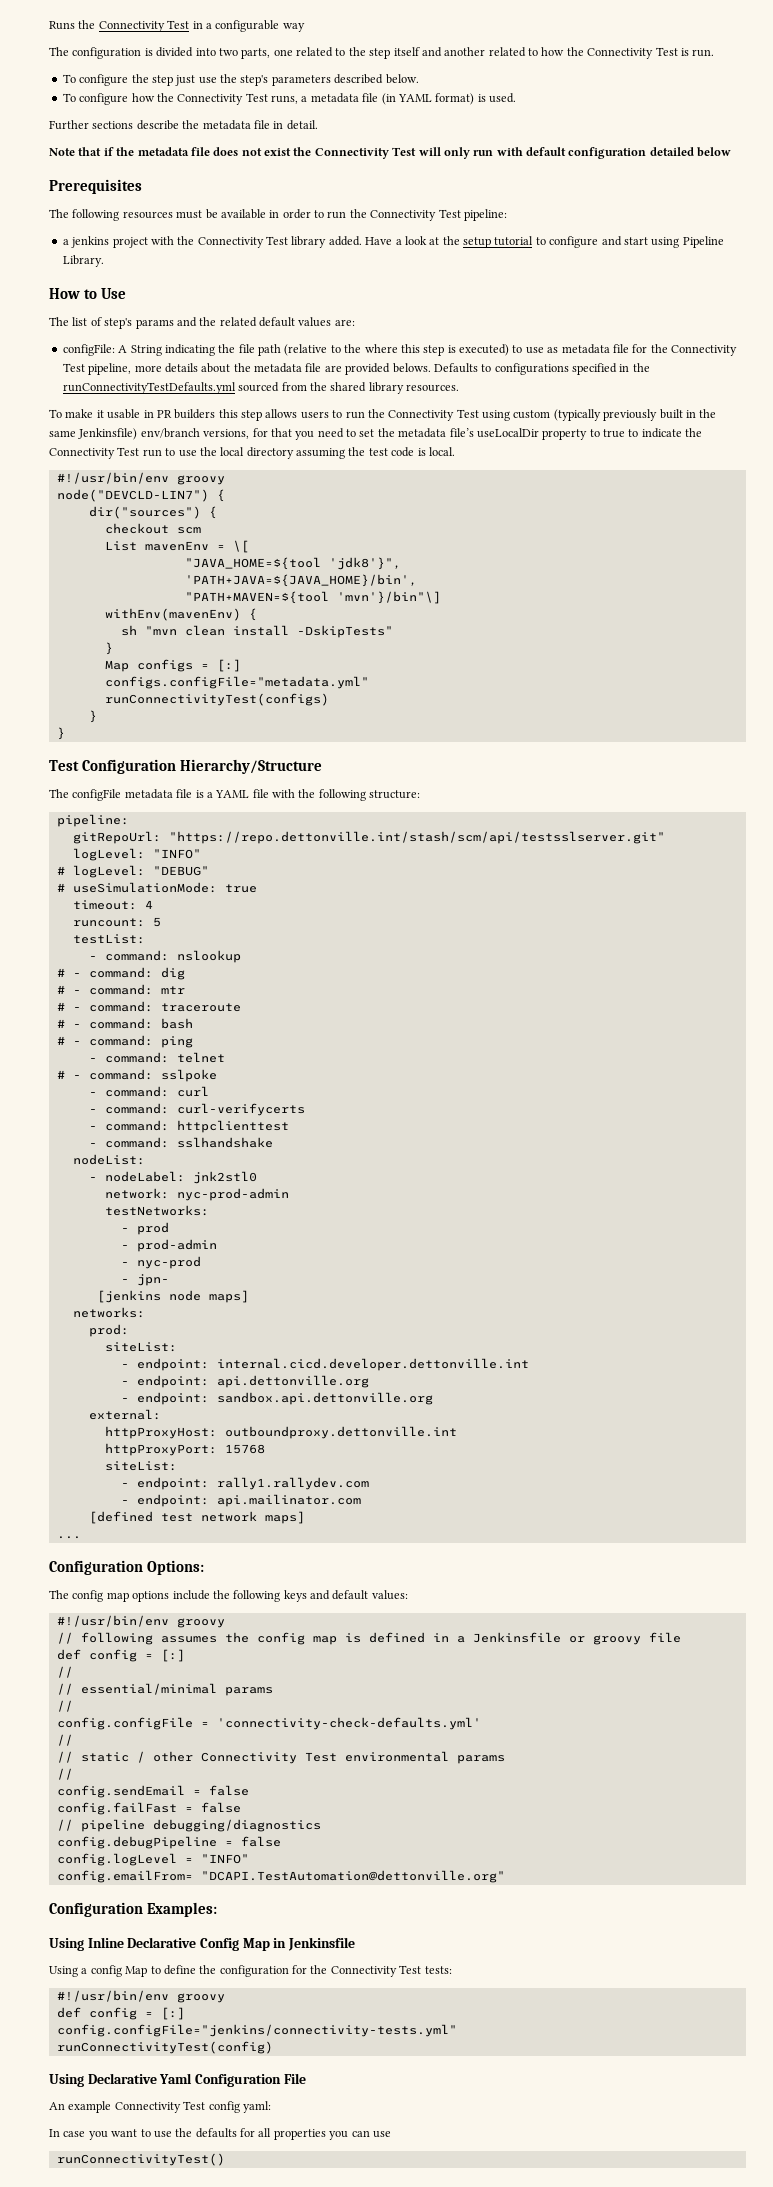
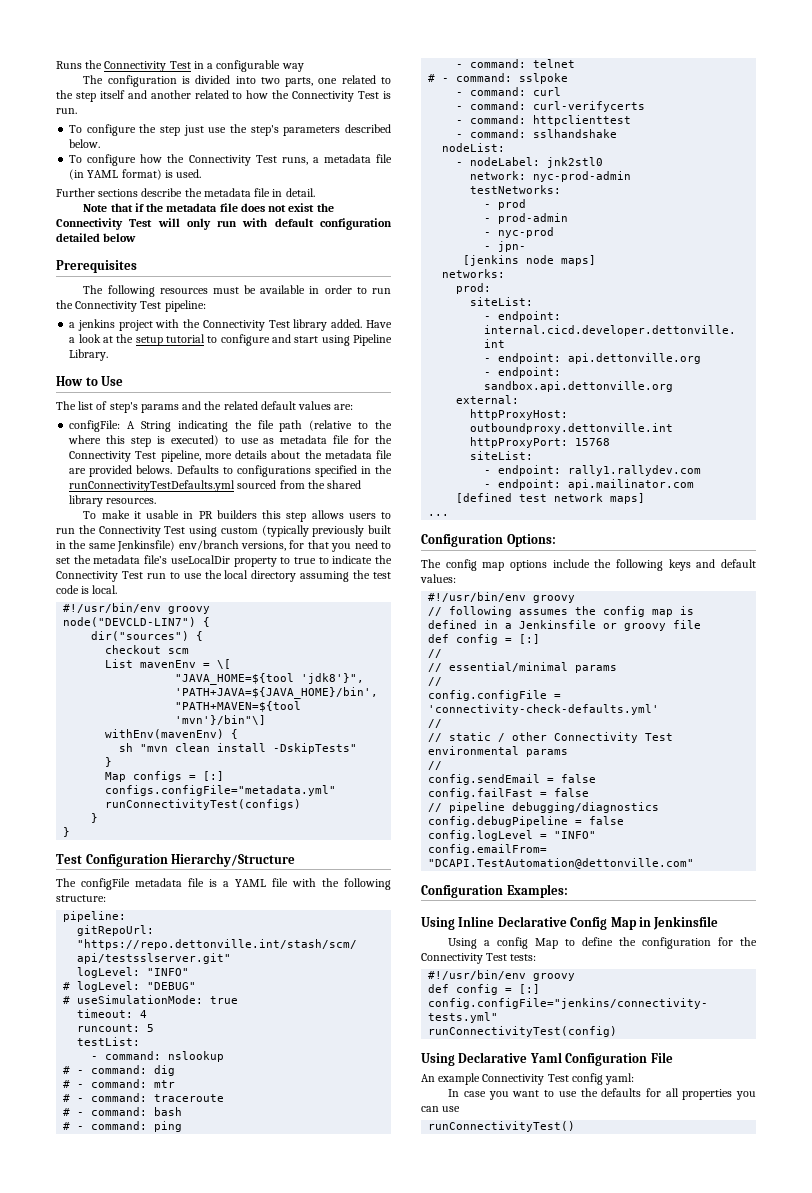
[200,1870,505,1883] "DCAPI.TestAutomation@dettonville.org" -> [428,858,695,869] "DCAPI.TestAutomation@dettonville.com"

